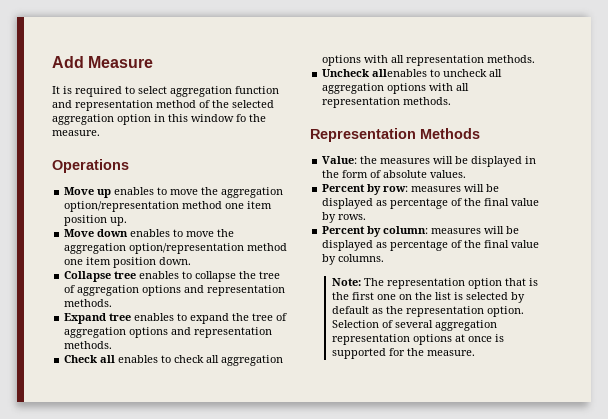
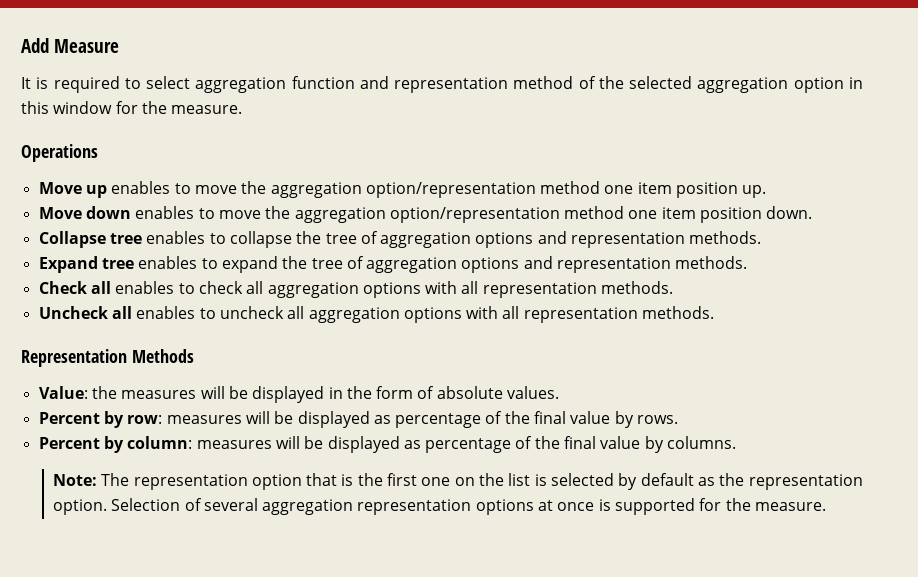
[236,114,246,122] fo -> [115,101,138,114] for
[372,69,428,77] allenables -> [111,306,196,319] all enables

